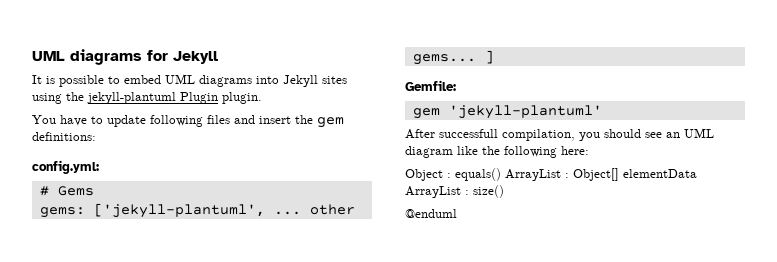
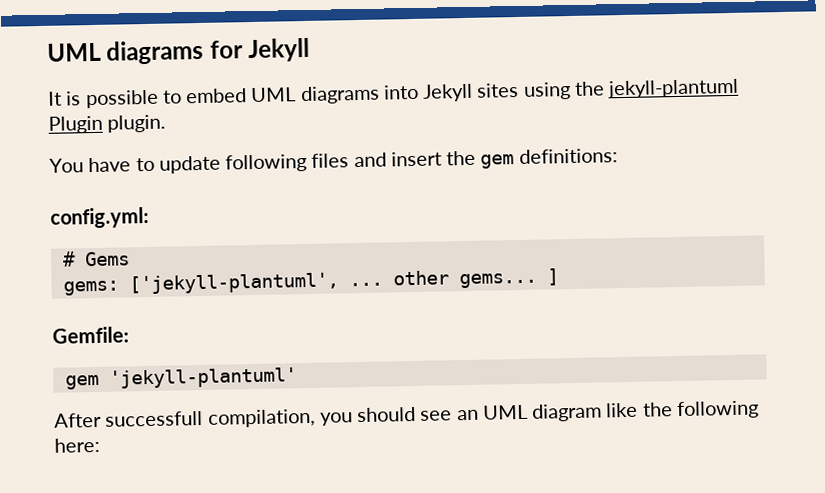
[405,168,697,181] [405,185,504,198] [405,209,457,218] // Object : equals() ArrayList : Object[] elementData ArrayList : size() // @enduml -> (100, 445) none

